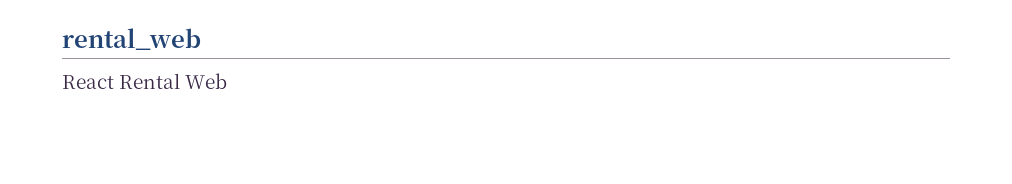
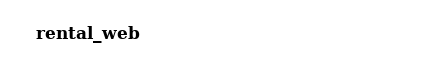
[62,73,228,89] // React Rental Web -> (140, 34) none

